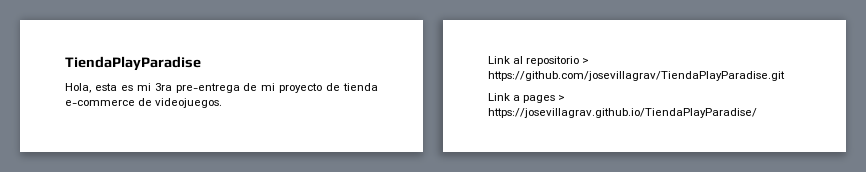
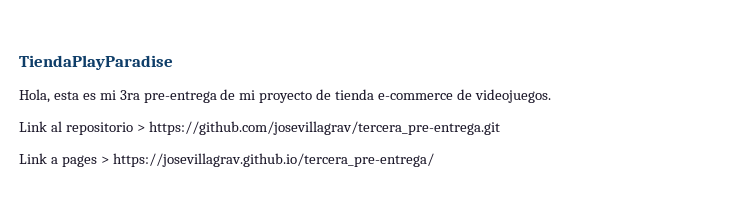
[488,71,785,81] https://github.com/josevillagrav/TiendaPlayParadise.git -> [148,121,500,135] https://github.com/josevillagrav/tercera_pre-entrega.git
[488,108,757,118] https://josevillagrav.github.io/TiendaPlayParadise/ -> [112,153,434,167] https://josevillagrav.github.io/tercera_pre-entrega/

